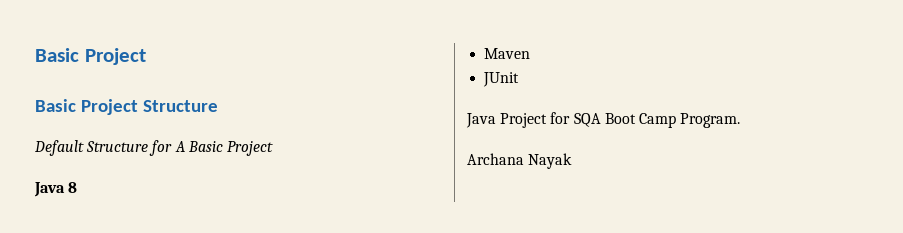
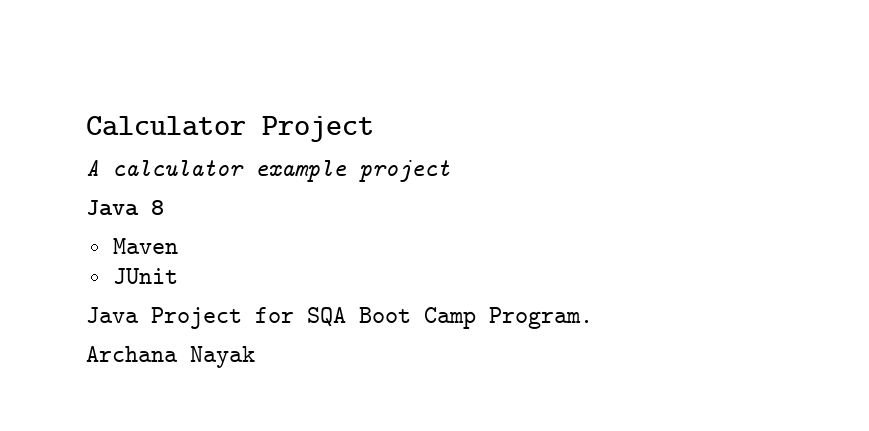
[35,48,146,65] [35,99,219,115] [34,140,273,156] Basic Project // Basic Project Structure // Default Structure for A Basic Project -> [86,116,374,142] [86,160,450,182] Calculator Project // A calculator example project

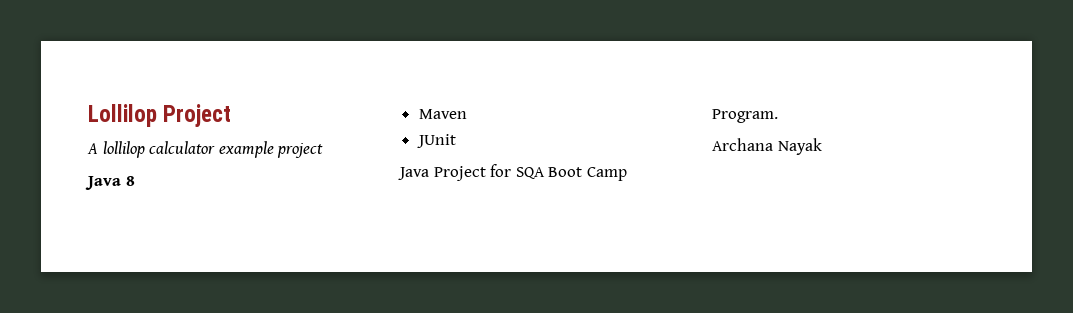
[86,116,246,136] Calculator -> [88,104,157,127] Lollilop
(99, 168) none -> [102,141,145,158] lollilop

